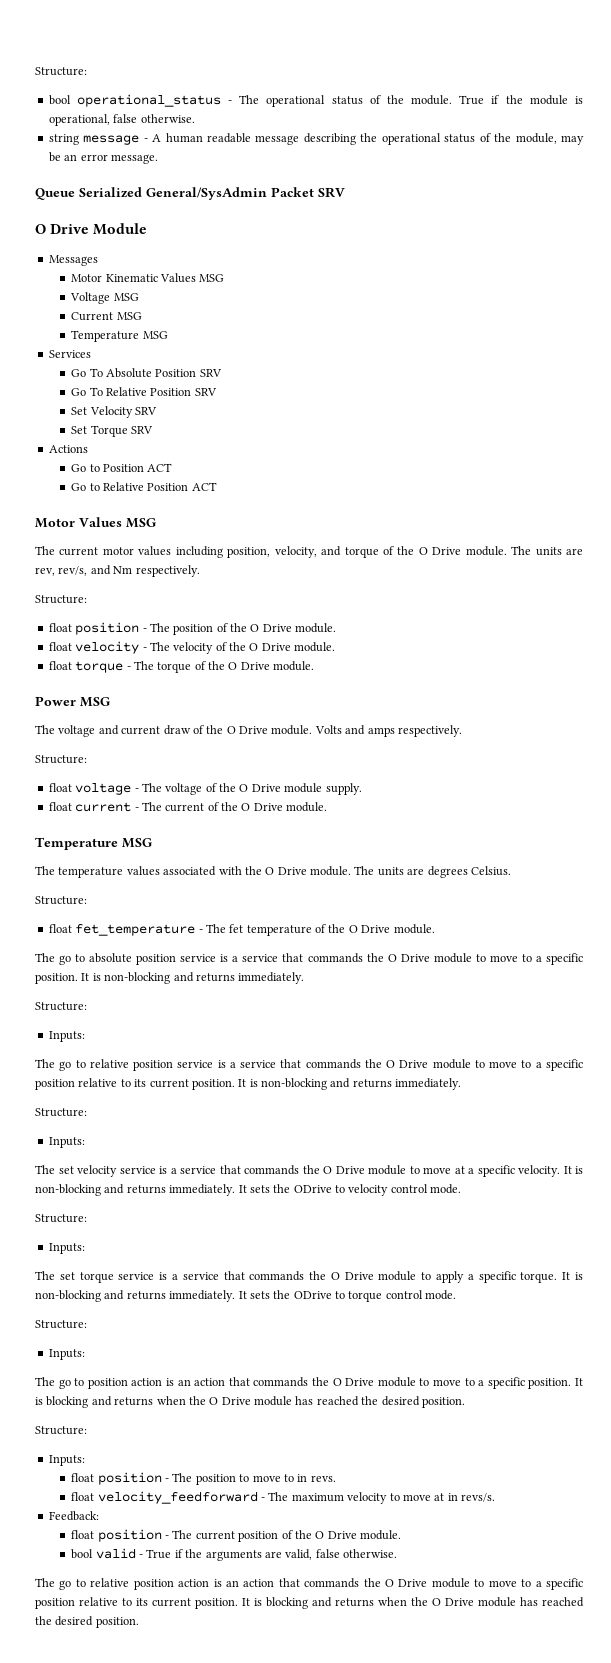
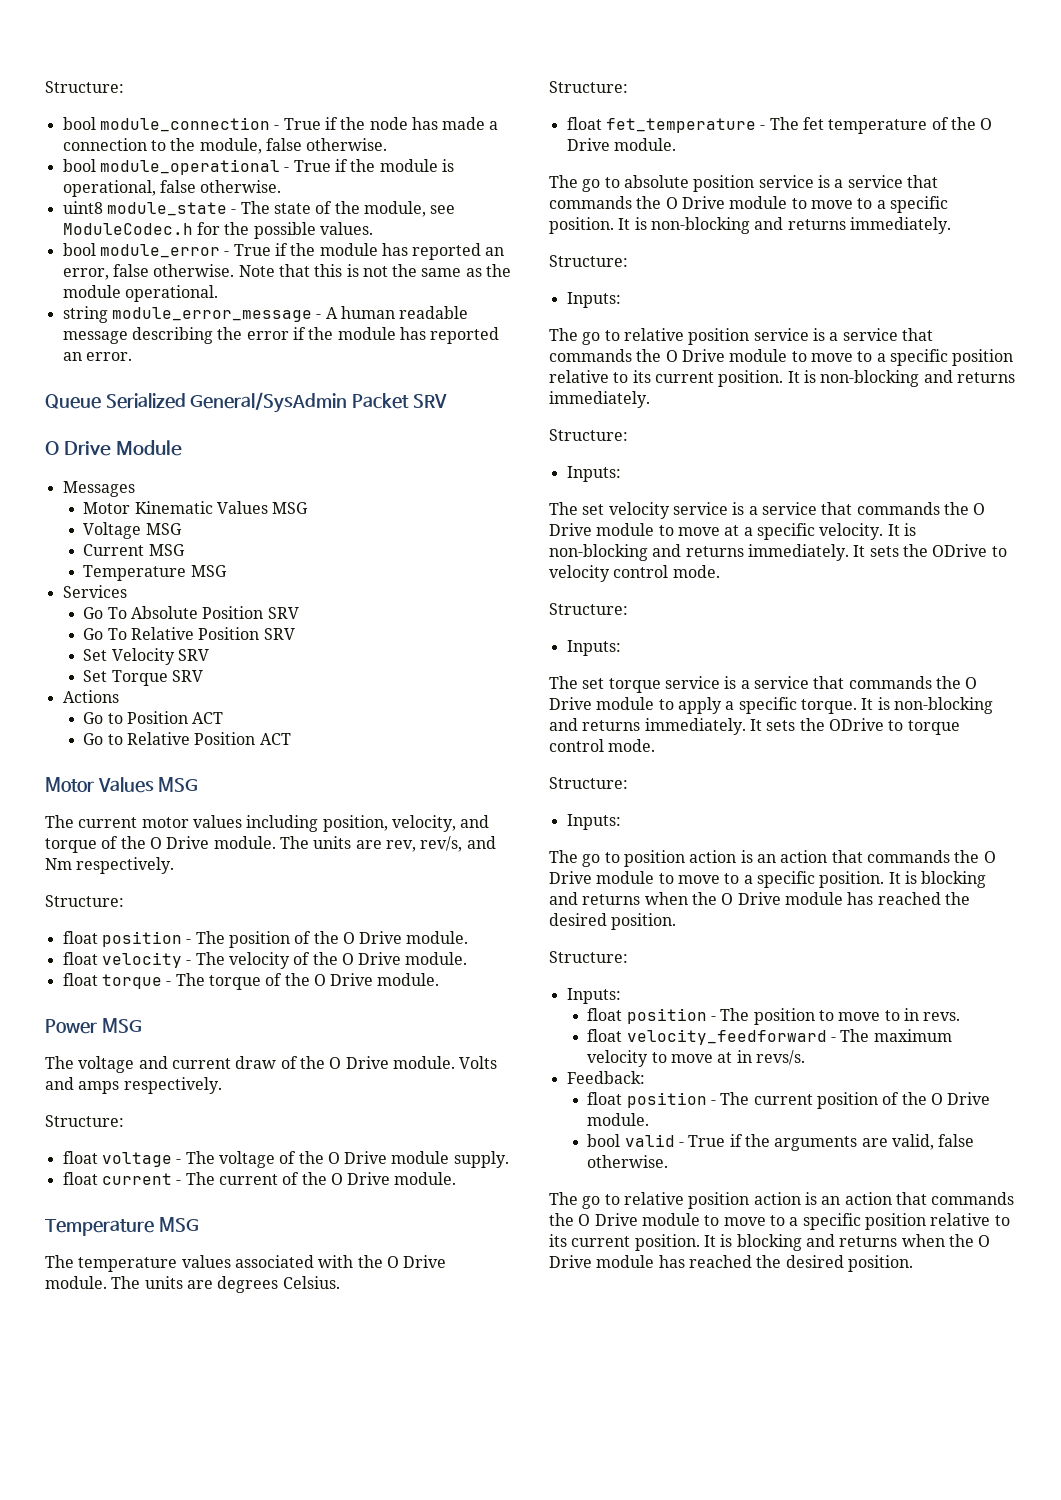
[76,94,453,107] operational_status - The operational status of the module. -> [99,117,499,132] [62,138,388,154] [62,159,290,175] module_connection - True if the node has made a connection to the module, false otherwise. // bool module_operational -
(195, 118) none -> [62,201,456,217] [62,222,373,239] [62,243,505,260] [62,264,512,280] [62,285,218,302] // uint8 module_state - The state of the module, see ModuleCodec.h for the possible values. // bool module_error - True if the module has reported an error, false otherwise. Note that this is not the same as the module operational.
[83,135,140,145] message -> [111,307,312,322] module_error_message
[381,133,584,145] [48,152,158,164] operational status of the module, may be an error message. -> [246,327,500,344] [62,352,132,361] error if the module has reported an error.

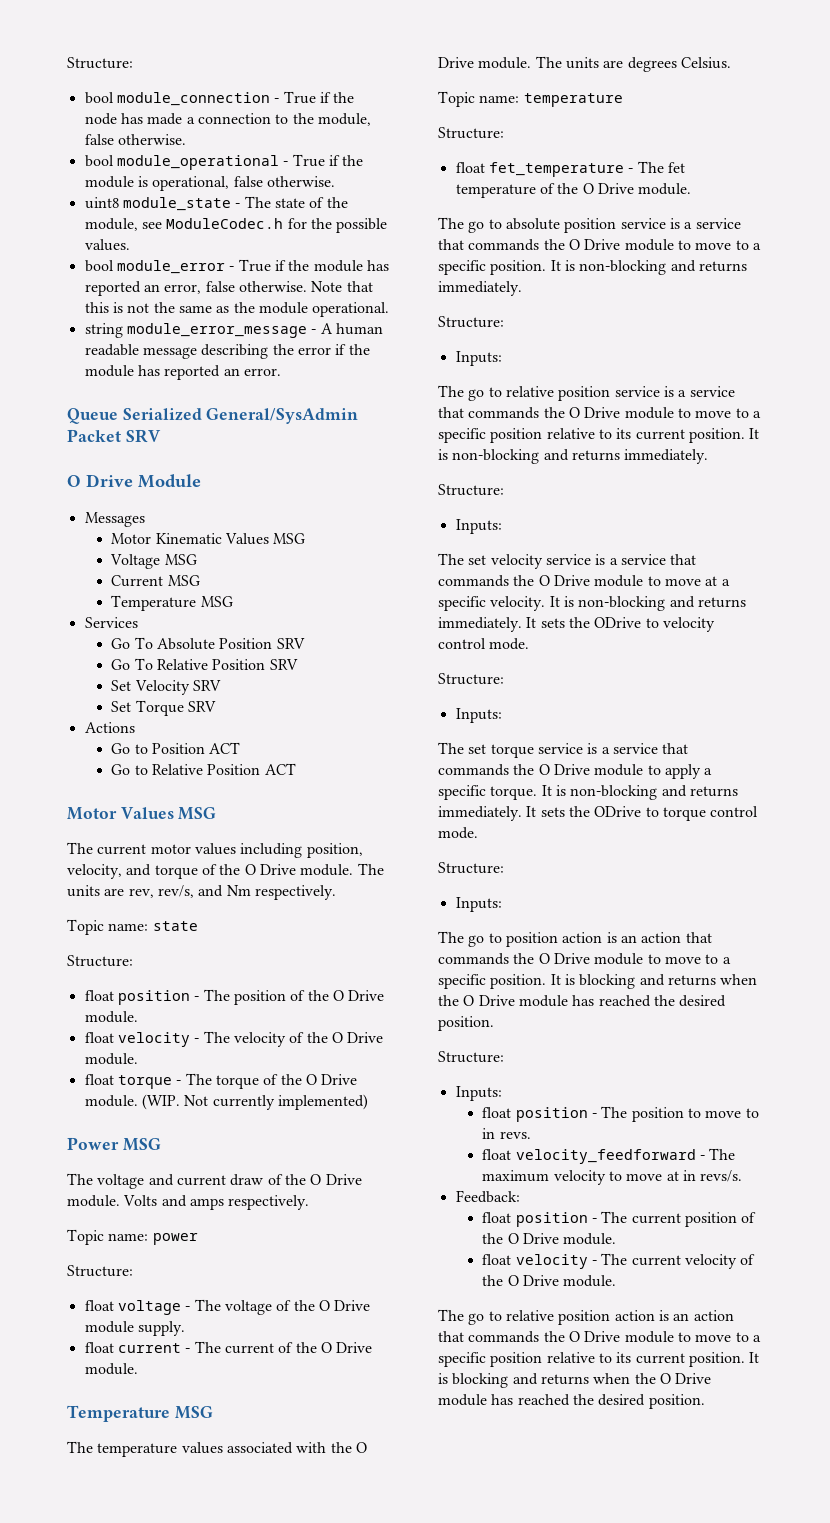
(175, 865) none -> [67,919,198,935] // Topic name: state
(440, 979) none -> [141,1094,368,1110] (WIP. Not currently implemented)
(222, 1085) none -> [67,1229,198,1245] // Topic name: power
(340, 1282) none -> [438,91,623,107] // Topic name: temperature
[587,1134,975,1151] [587,1155,669,1168] bool valid - True if the arguments are valid, false otherwise. -> [482,1253,756,1269] [482,1275,617,1287] float velocity - The current velocity of the O Drive module.

